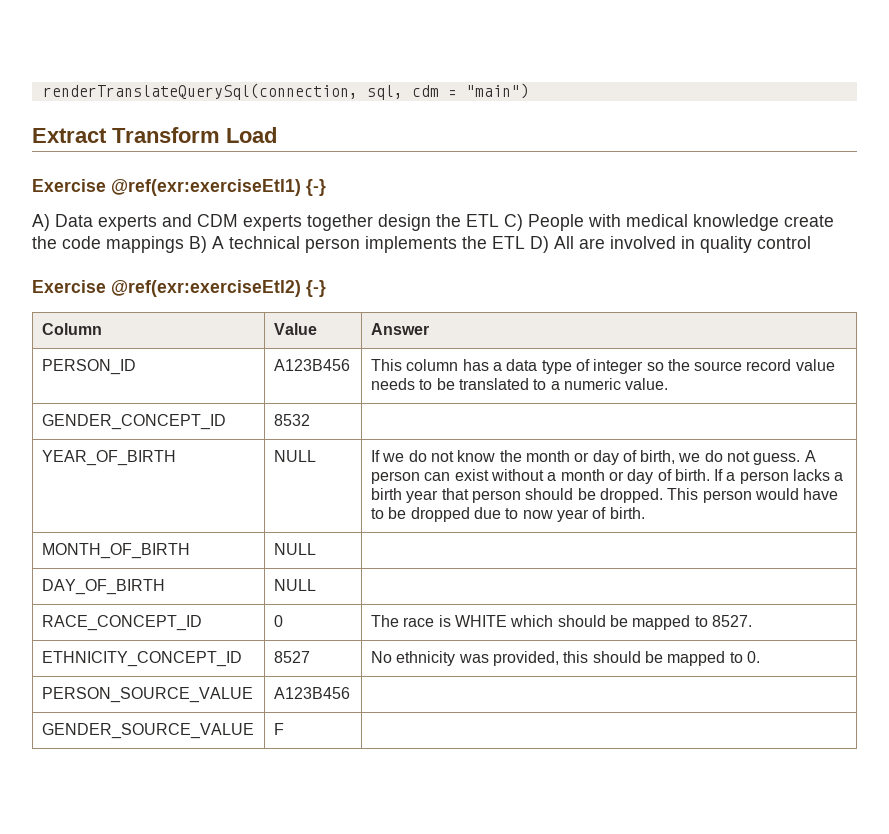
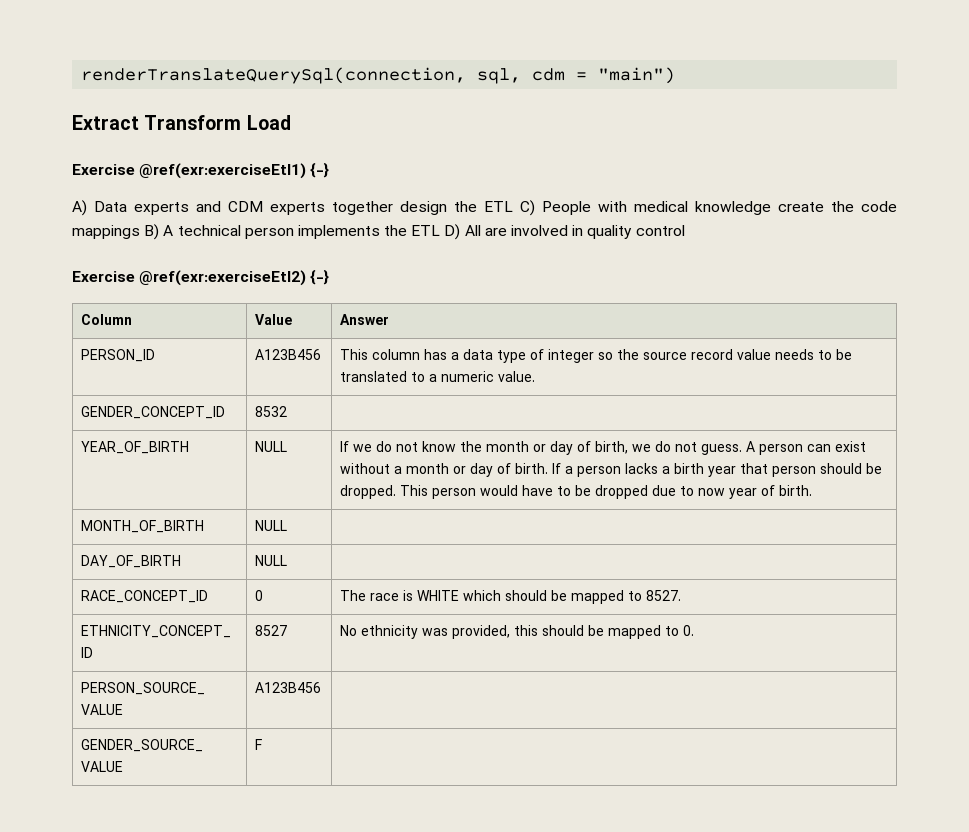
[41,651,242,667] ETHNICITY_CONCEPT_ID -> [81,625,232,638] [81,647,94,658] ETHNICITY_CONCEPT_ ID
[41,687,253,703] PERSON_SOURCE_VALUE -> [81,682,206,695] [81,704,124,715] PERSON_SOURCE_ VALUE
[41,723,254,739] GENDER_SOURCE_VALUE -> [81,739,204,752] [81,761,124,772] GENDER_SOURCE_ VALUE

